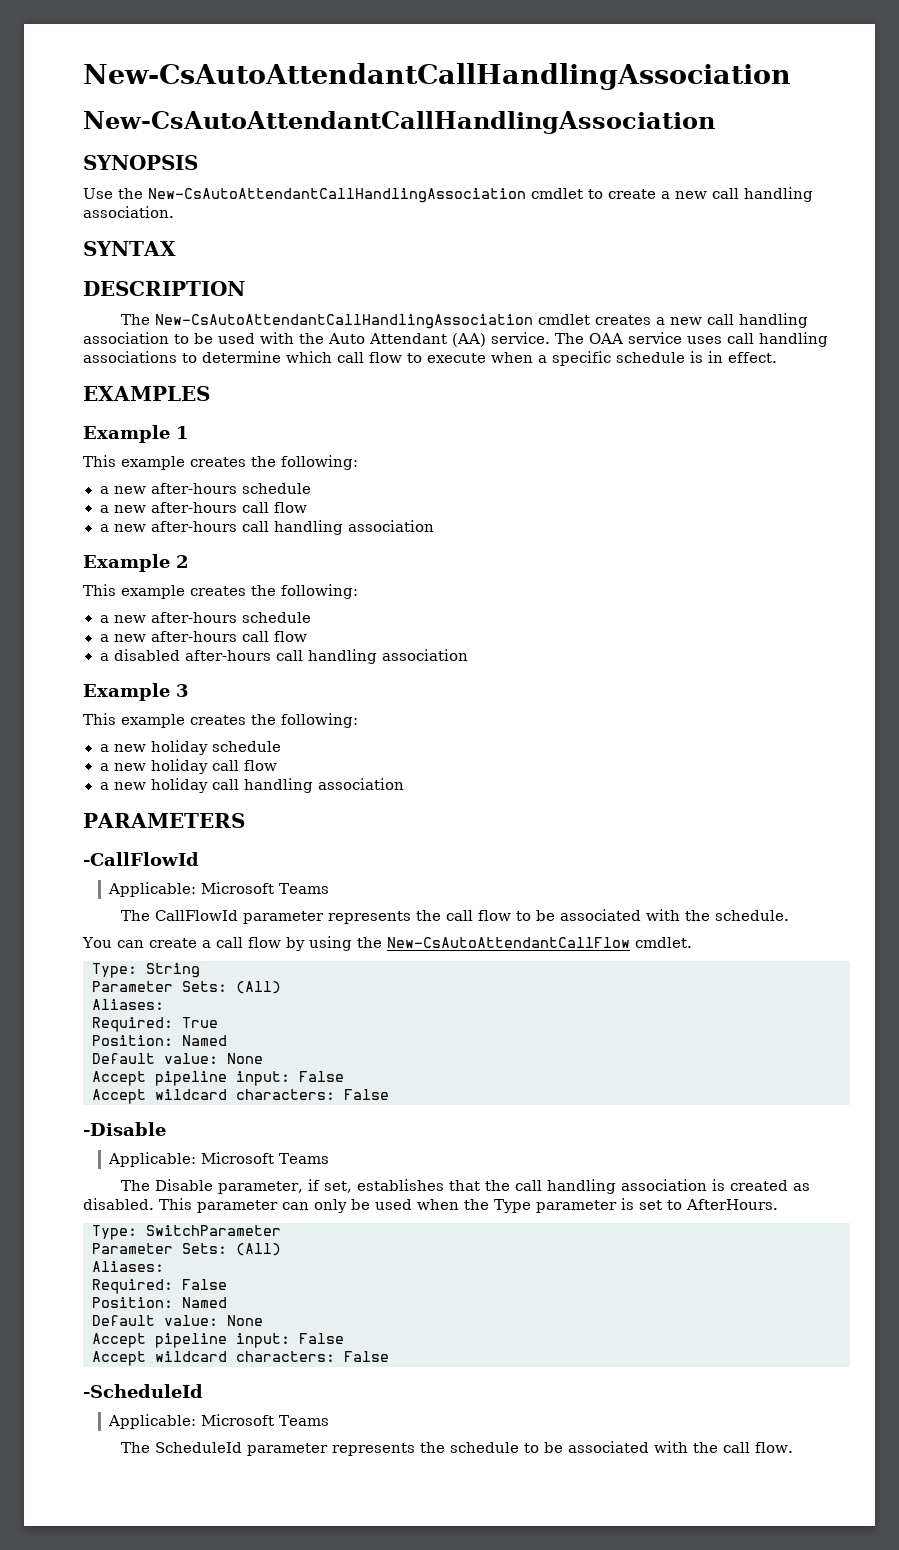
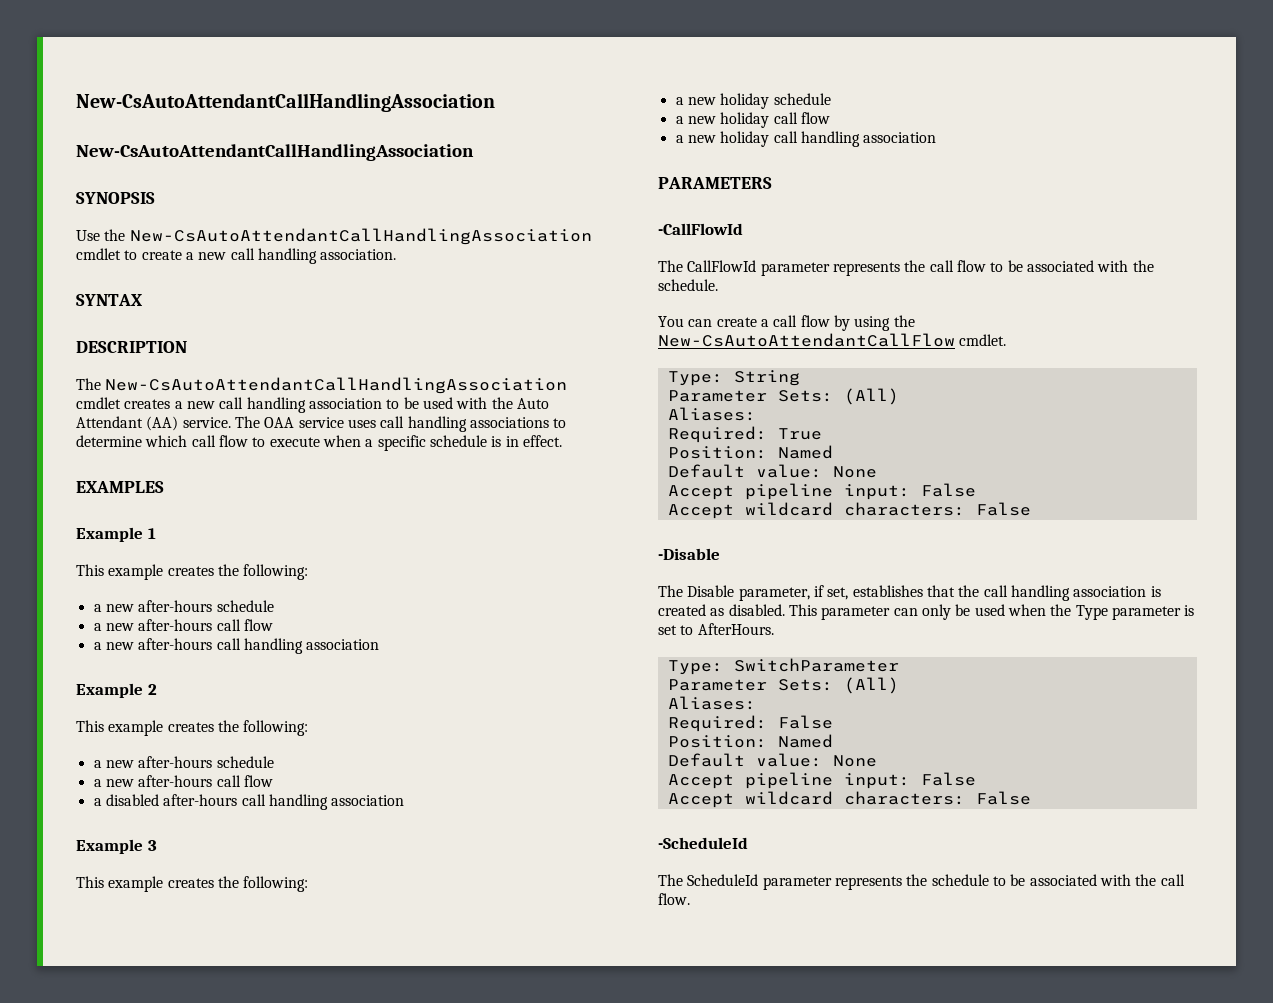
[107,882,329,897] // Applicable: Microsoft Teams -> (743, 229) none
[107,1152,329,1167] // Applicable: Microsoft Teams -> (720, 554) none
[107,1414,329,1429] // Applicable: Microsoft Teams -> (748, 843) none

